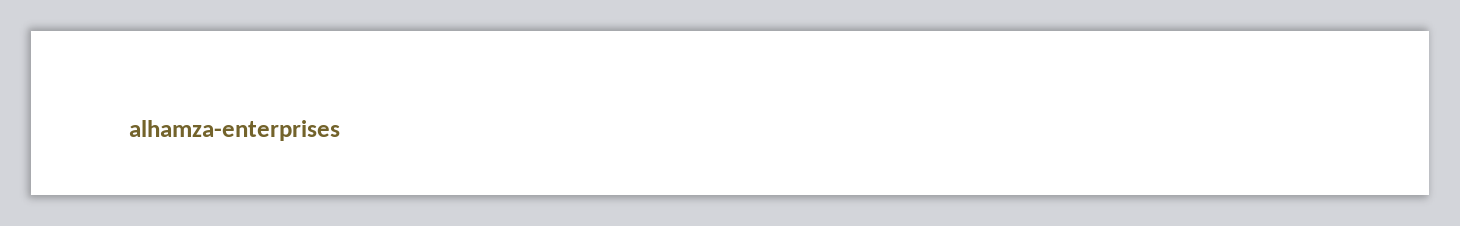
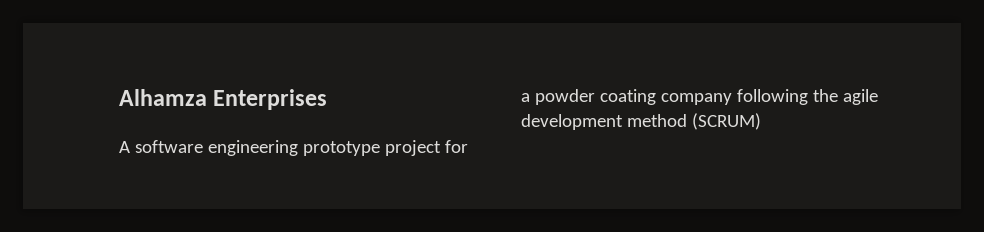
[129,120,340,141] alhamza-enterprises -> [119,89,328,110] [119,140,468,156] [521,89,878,105] [521,113,761,130] Alhamza Enterprises // A software engineering prototype project for a powder coating company following the agile development method (SCRUM)

